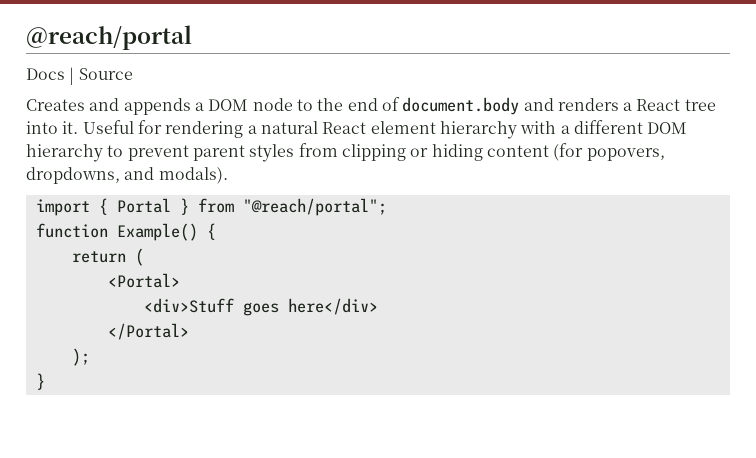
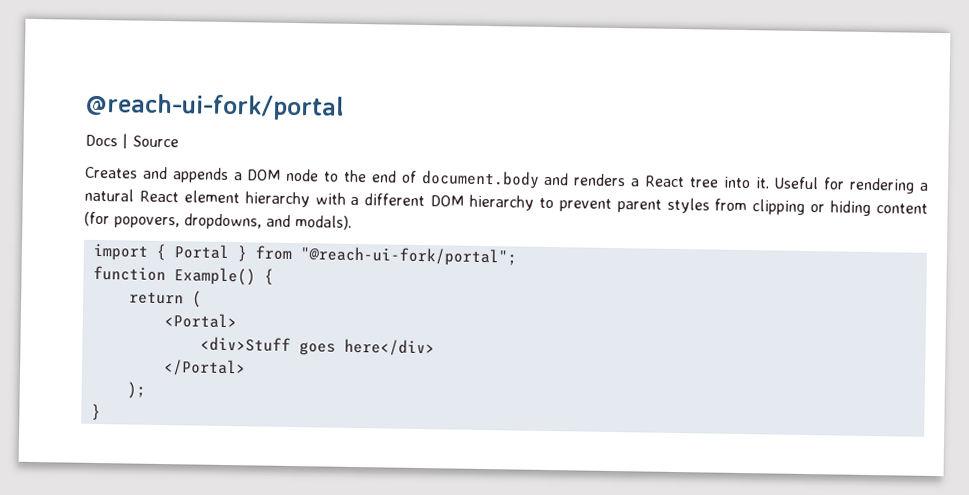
[26,25,192,50] @reach/portal -> [85,92,344,121] @reach-ui-fork/portal
[242,198,387,216] "@reach/portal"; -> [299,246,517,267] "@reach-ui-fork/portal";

